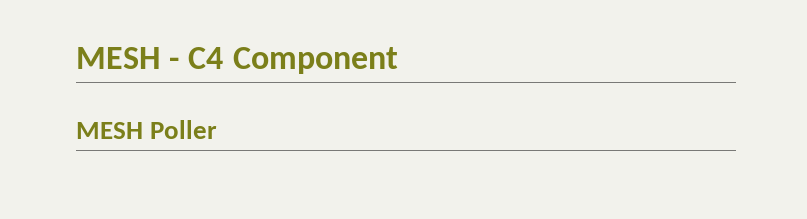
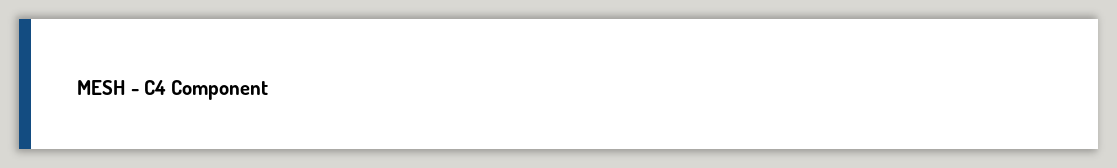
[76,120,218,139] // MESH Poller -> (268, 90) none

